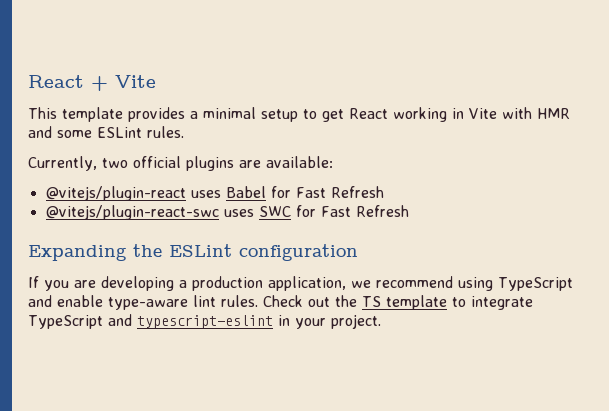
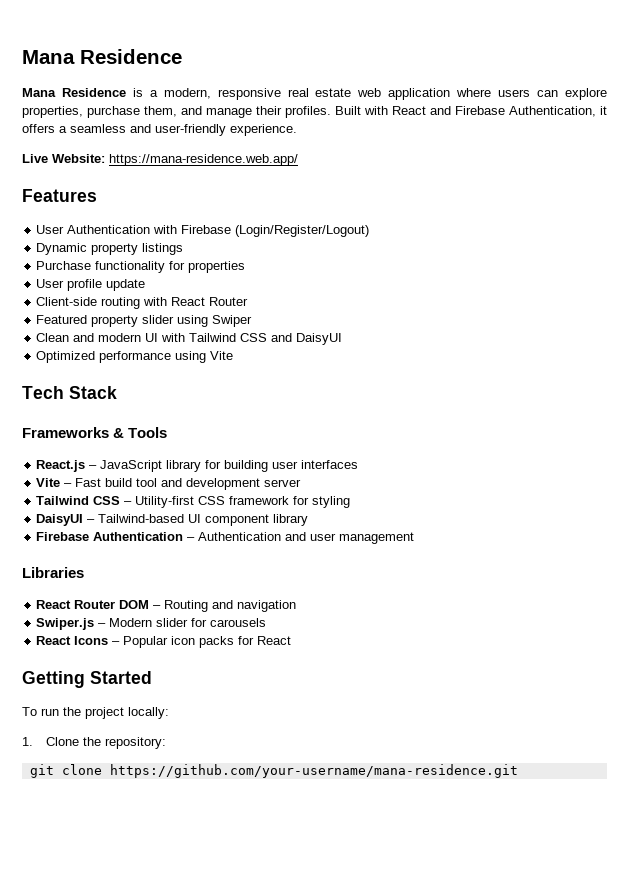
[28,75,156,91] [28,107,570,122] [28,126,184,138] [28,156,333,171] [45,186,384,201] [45,205,409,220] [28,244,358,261] [28,276,573,291] [28,295,533,310] [28,314,381,329] React + Vite // This template provides a minimal setup to get React working in Vite with HMR and some ESLint rules. // Currently, two official plugins are available: // @vitejs/plugin-react uses Babel for Fast Refresh // @vitejs/plugin-react-swc uses SWC for Fast Refresh // Expanding the ESLint configuration // If you are developing a production application, we recommend using TypeScript and enable type-aware lint rules. Check out the TS template to integrate TypeScript and typescript-eslint in your project. -> [22,49,182,64] [22,88,607,100] [22,106,607,118] [22,124,297,136] [22,154,298,166] [22,189,97,202] [36,225,370,237] [36,243,184,255] [36,261,246,273] [36,279,146,291] [36,297,249,309] [36,315,253,327] [36,333,343,345] [36,351,234,363] [22,386,117,399] [22,427,168,438] [36,460,359,472] [36,478,302,490] [36,496,351,508] [36,514,309,526] [36,532,415,544] [22,567,84,578] [36,600,297,612] [36,618,267,630] [36,636,292,648] [22,671,152,688] [22,707,169,719] [22,737,166,749] [29,764,518,778] Mana Residence // Mana Residence is a modern, responsive real estate web application where users can explore properties, purchase them, and manage their profiles. Built with React and Firebase Authentication, it offers a seamless and user-friendly experience. // Live Website: https://mana-residence.web.app/ // Features // User Authentication with Firebase (Login/Register/Logout) // Dynamic property listings // Purchase functionality for properties // User profile update // Client-side routing with React Router // Featured property slider using Swiper // Clean and modern UI with Tailwind CSS and DaisyUI // Optimized performance using Vite // Tech Stack // Frameworks & Tools // React.js – JavaScript library for building user interfaces // Vite – Fast build tool and development server // Tailwind CSS – Utility-first CSS framework for styling // DaisyUI – Tailwind-based UI component library // Firebase Authentication – Authentication and user management // Libraries // React Router DOM – Routing and navigation // Swiper.js – Modern slider for carousels // React Icons – Popular icon packs for React // Getting Started // To run the project locally: // 1. Clone the repository: // git clone https://github.com/your-username/mana-residence.git

